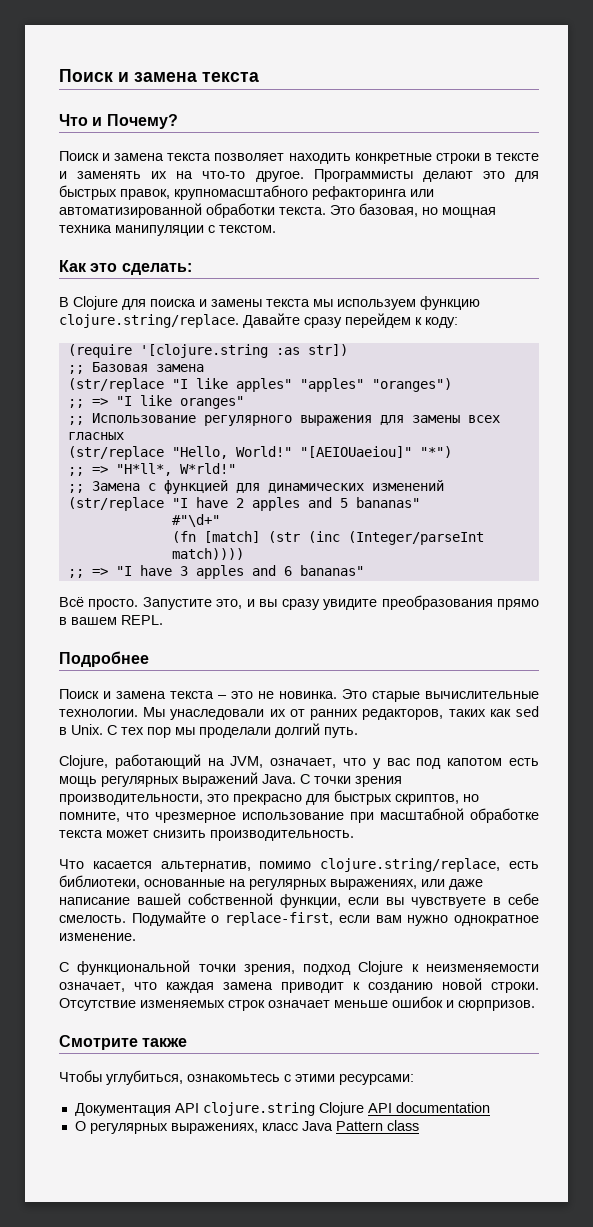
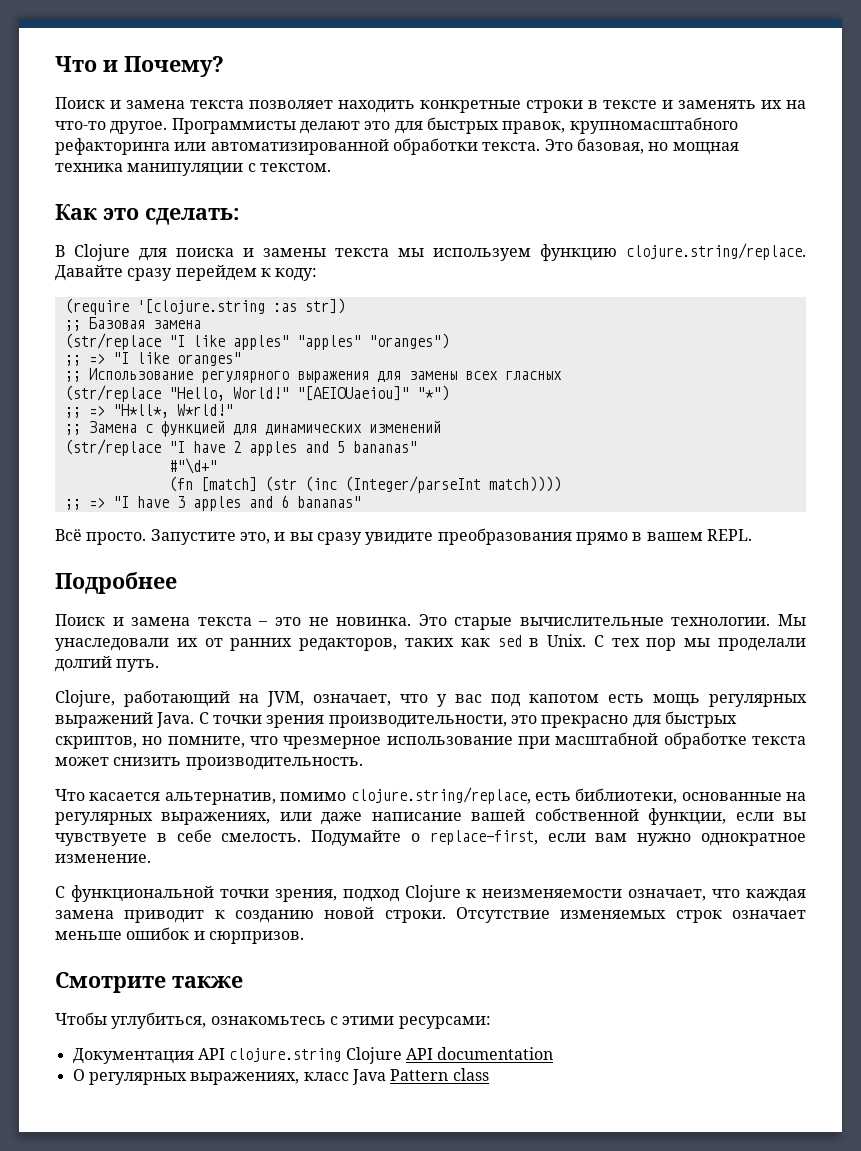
[59,69,259,82] Поиск и замена текста // -> (55, 64) none

